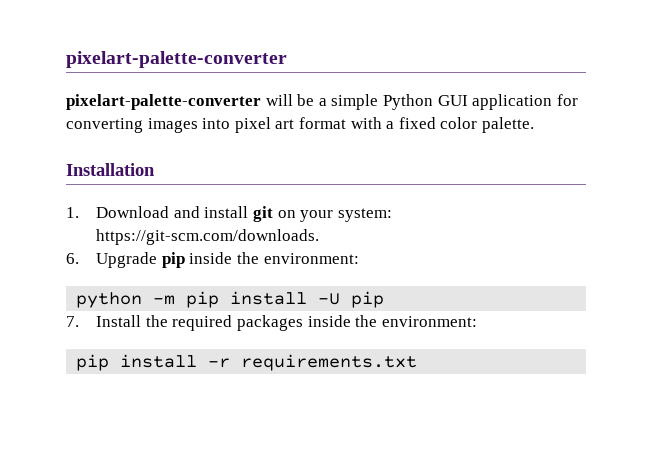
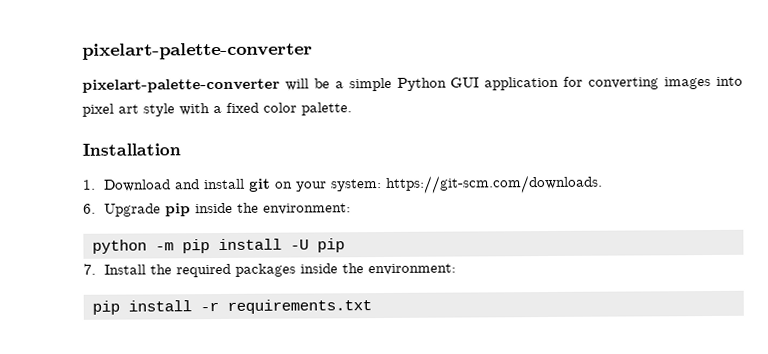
[298,117,346,129] format -> [143,103,175,117] style

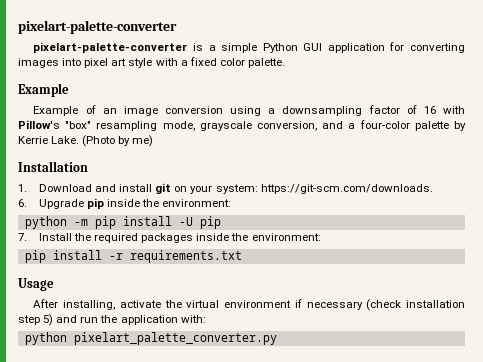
[284,78,330,91] will be -> [192,43,203,51] is
(352, 109) none -> [18,83,69,97] [33,105,466,116] [18,120,466,131] [18,135,154,147] // Example // Example of an image conversion using a downsampling factor of 16 with Pillow's "box" resampling mode, grayscale conversion, and a four-color palette by Kerrie Lake. (Photo by me)
(372, 306) none -> [18,278,54,291] [33,299,465,311] [18,314,206,326] [24,332,277,345] // Usage // After installing, activate the virtual environment if necessary (check installation step 5) and run the application with: // python pixelart_palette_converter.py

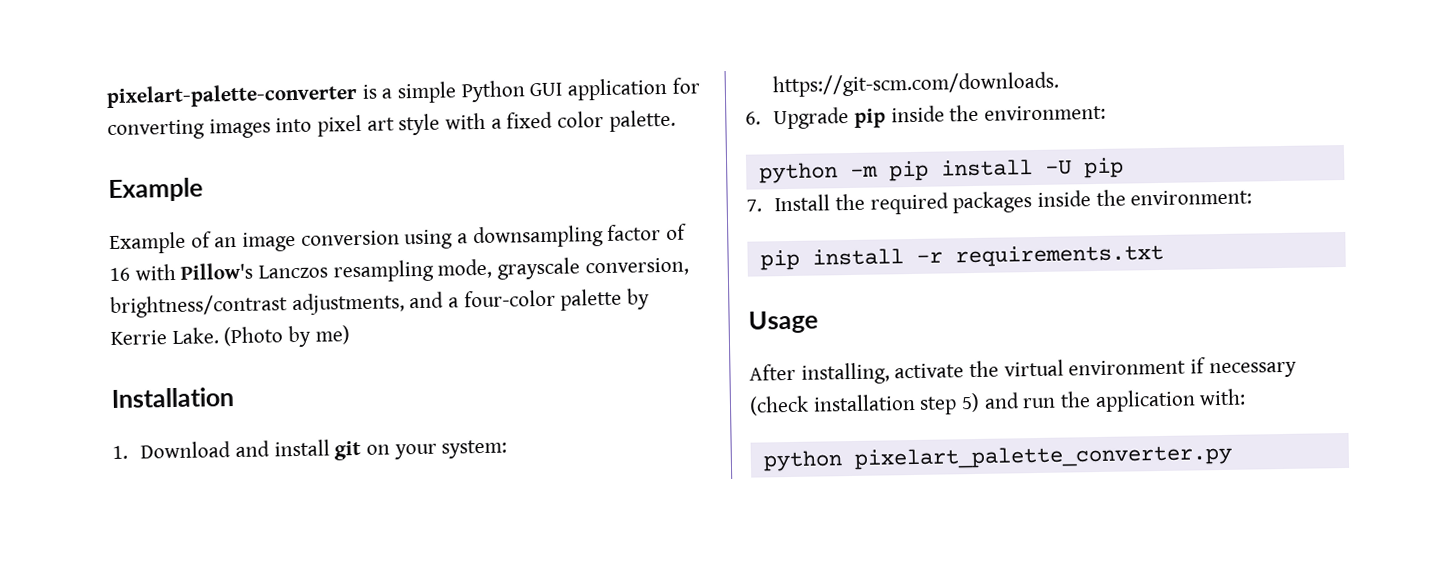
[18,20,177,34] [33,42,188,53] pixelart-palette-converter // pixelart-palette-converter -> [106,82,358,109] pixelart-palette-converter
[65,121,92,129] "box" -> [258,264,329,279] Lanczos
(317, 126) none -> [110,292,405,319] brightness/contrast adjustments,

